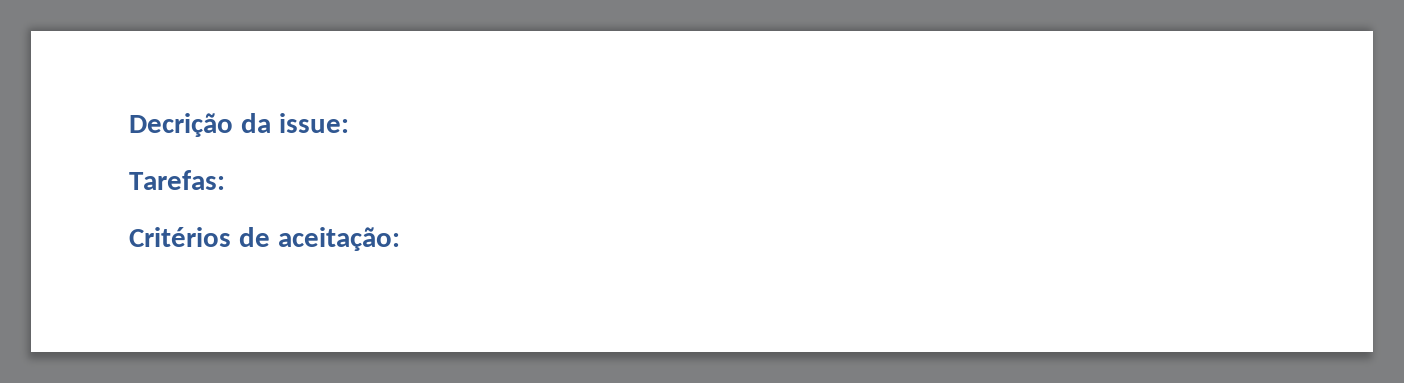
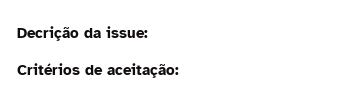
[129,170,225,190] // Tarefas: -> (148, 32) none

